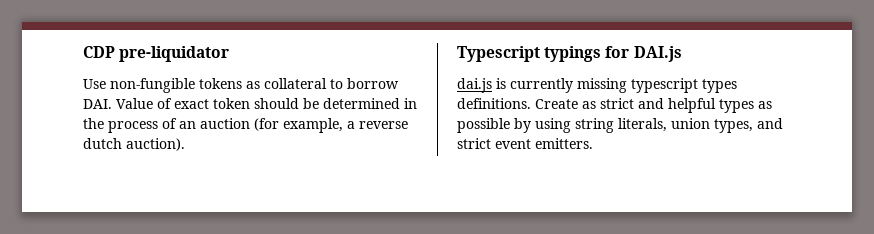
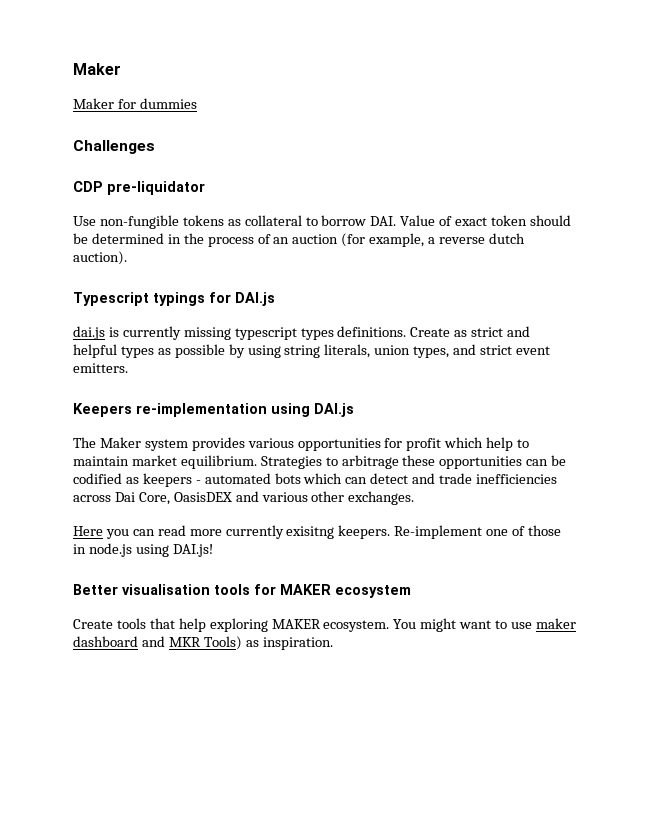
(83, 52) none -> [73,63,121,75] [73,98,197,109] [73,140,155,154] Maker // Maker for dummies // Challenges //
(593, 143) none -> [73,403,354,417] [73,437,530,451] [73,455,567,469] [73,473,558,487] [73,491,415,505] [73,525,562,539] [73,543,213,557] [73,584,411,598] [73,618,576,632] [73,636,333,650] // Keepers re-implementation using DAI.js // The Maker system provides various opportunities for profit which help to maintain market equilibrium. Strategies to arbitrage these opportunities can be codified as keepers - automated bots which can detect and trade inefficiencies across Dai Core, OasisDEX and various other exchanges. // Here you can read more currently exisitng keepers. Re-implement one of those in node.js using DAI.js! // Better visualisation tools for MAKER ecosystem // Create tools that help exploring MAKER ecosystem. You might want to use maker dashboard and MKR Tools) as inspiration.

